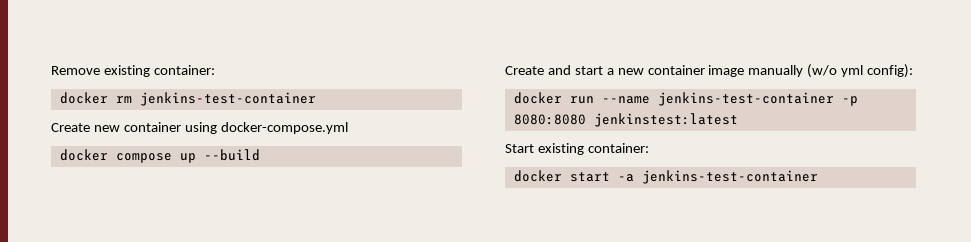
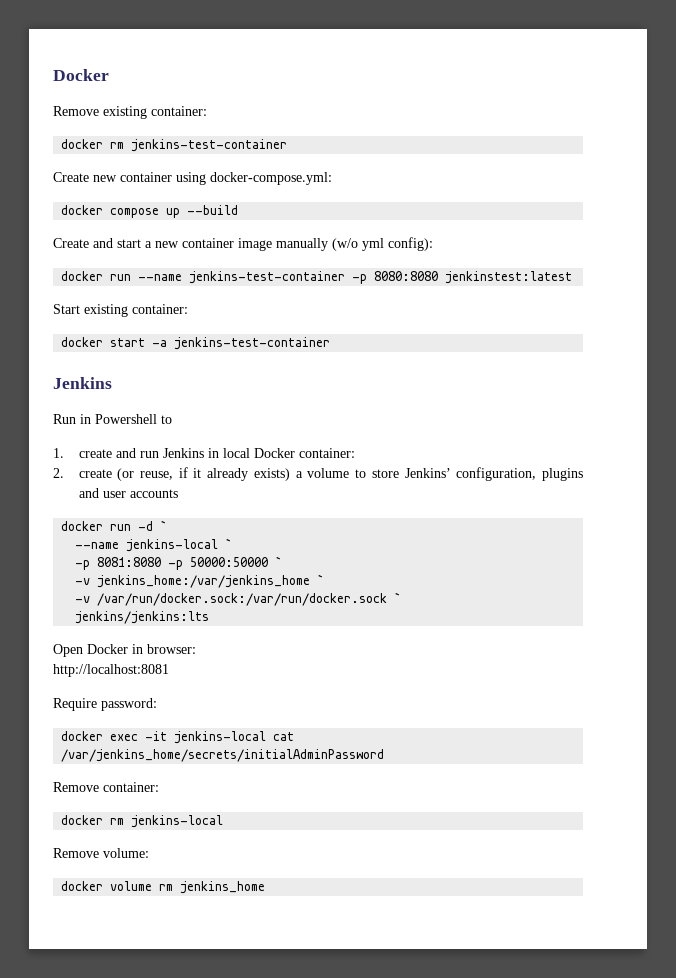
(51, 70) none -> [53,69,109,81] Docker //
[220,122,348,134] docker-compose.yml -> [210,172,332,185] docker-compose.yml:
(818, 177) none -> [53,377,112,389] [53,414,172,424] [53,448,355,458] [53,467,583,481] [78,488,178,498] [61,520,168,531] [75,538,233,552] [75,556,283,570] [75,574,325,588] [75,592,402,606] [75,611,210,624] [53,644,196,657] [53,664,169,677] [53,698,157,711] [61,731,295,744] [61,749,385,762] [53,782,159,792] [61,815,224,828] [53,848,149,858] [61,881,266,894] // Jenkins // Run in Powershell to // 1. create and run Jenkins in local Docker container: // 2. create (or reuse, if it already exists) a volume to store Jenkins’ configuration, plugins and user accounts // docker run -d ` // --name jenkins-local ` // -p 8081:8080 -p 50000:50000 ` // -v jenkins_home:/var/jenkins_home ` // -v /var/run/docker.sock:/var/run/docker.sock ` // jenkins/jenkins:lts // Open Docker in browser: // http://localhost:8081 // Require password: // docker exec -it jenkins-local cat /var/jenkins_home/secrets/initialAdminPassword // Remove container: // docker rm jenkins-local // Remove volume: // docker volume rm jenkins_home

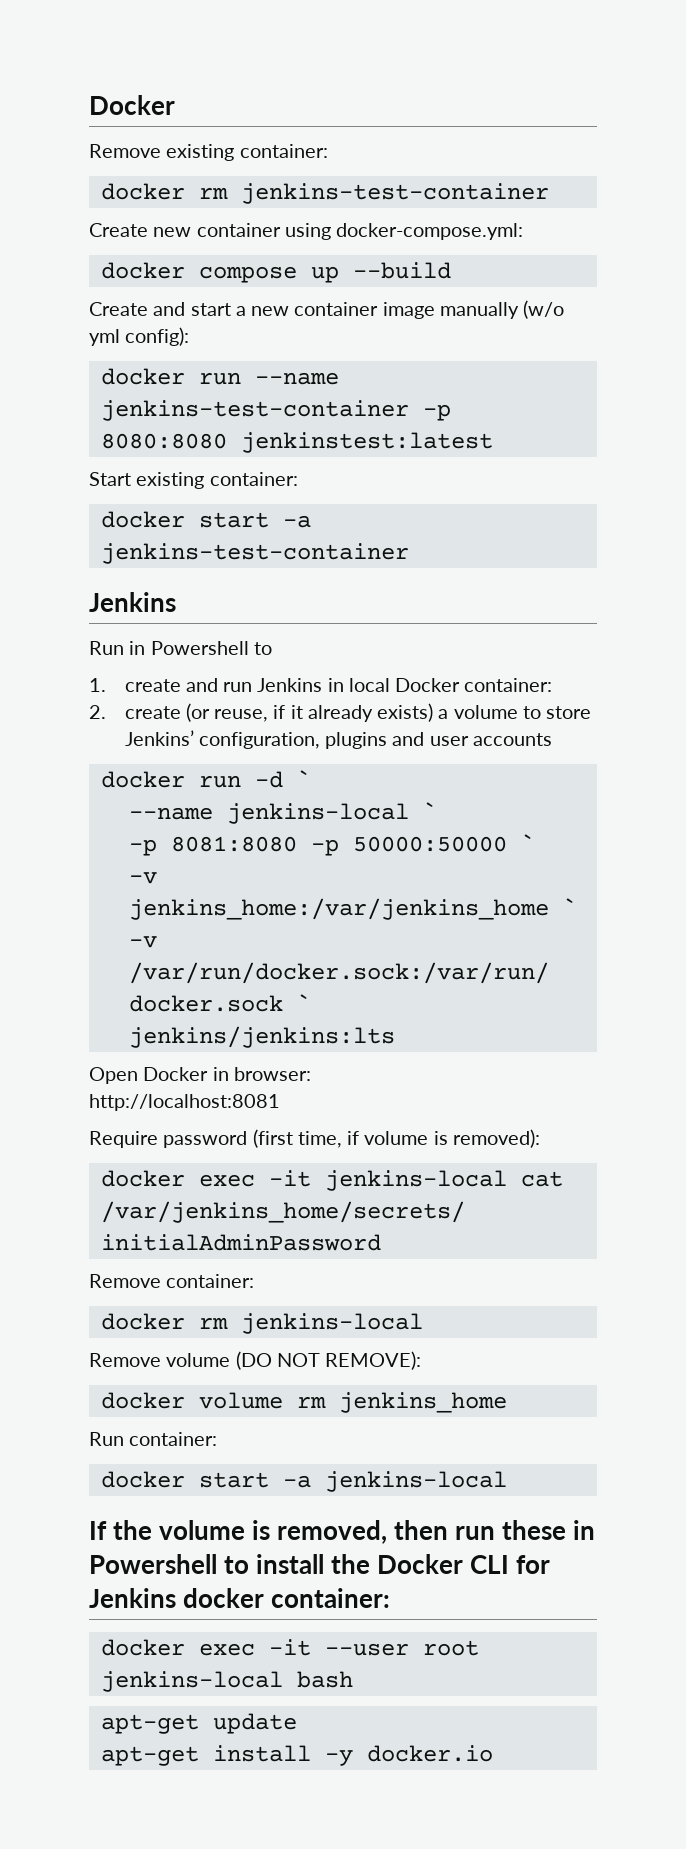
[101,698,157,711] password: -> [163,1129,540,1148] password (first time, if volume is removed):
[103,848,149,858] volume: -> [166,1351,422,1370] volume (DO NOT REMOVE):
(266, 887) none -> [89,1432,218,1446] [100,1471,507,1492] [89,1520,596,1544] [89,1554,551,1574] [89,1588,391,1608] [100,1639,479,1656] [100,1671,353,1692] [100,1713,297,1734] [100,1745,493,1766] // Run container: // docker start -a jenkins-local // If the volume is removed, then run these in Powershell to install the Docker CLI for Jenkins docker container: // docker exec -it --user root jenkins-local bash // apt-get update // apt-get install -y docker.io

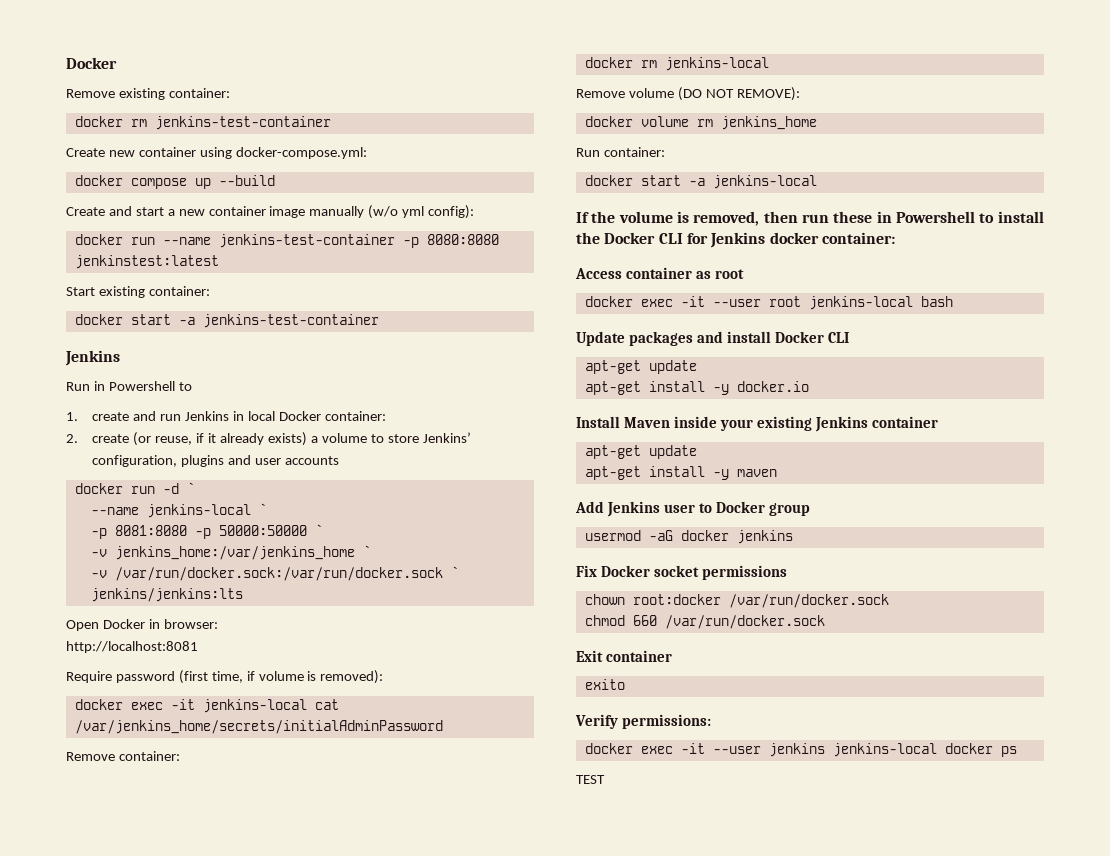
(391, 1598) none -> [575,267,745,279] // Access container as root
(353, 1679) none -> [576,331,850,346] // Update packages and install Docker CLI
(493, 1753) none -> [576,416,939,432] [584,445,697,459] [584,466,777,480] [575,501,811,517] [584,530,793,544] [576,565,788,580] [584,594,889,608] [584,615,825,629] [576,650,673,662] [584,679,625,690] [575,714,712,729] [584,743,1017,757] [576,775,605,784] // Install Maven inside your existing Jenkins container // apt-get update // apt-get install -y maven // Add Jenkins user to Docker group // usermod -aG docker jenkins // Fix Docker socket permissions // chown root:docker /var/run/docker.sock // chmod 660 /var/run/docker.sock // Exit container // exito // Verify permissions: // docker exec -it --user jenkins jenkins-local docker ps // TEST

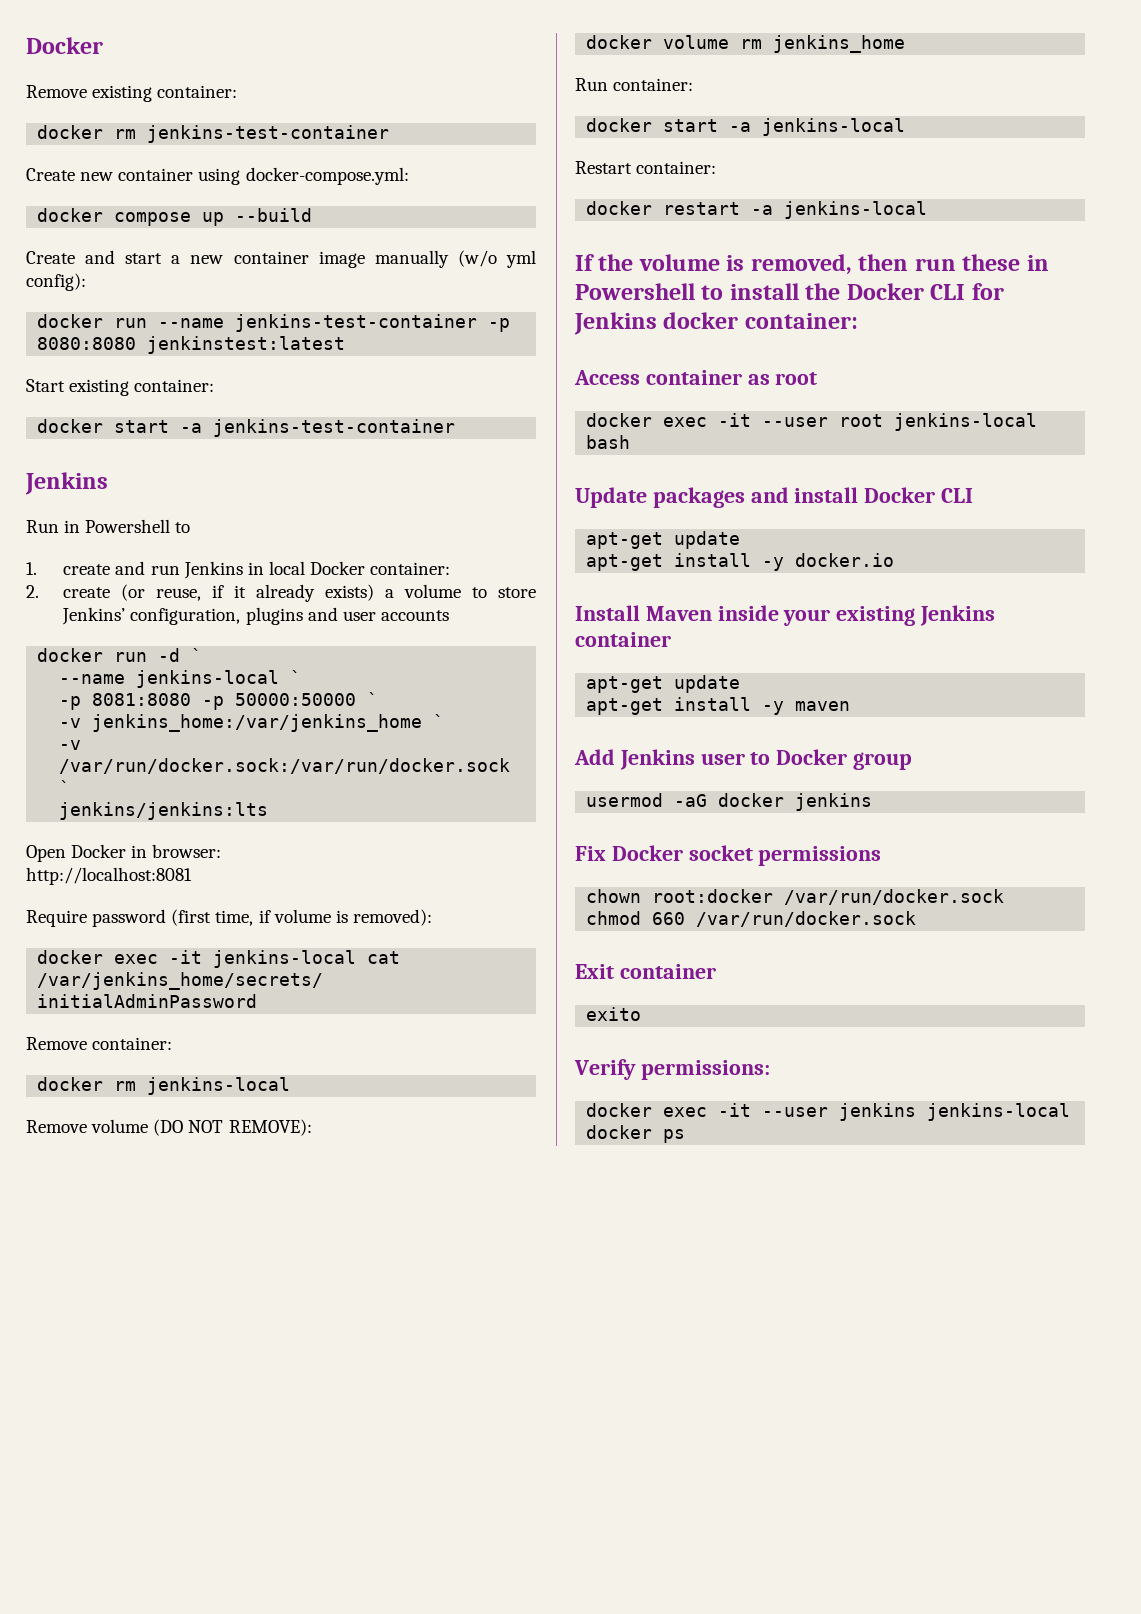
(817, 182) none -> [575,161,717,174] [586,201,928,219] // Restart container: // docker restart -a jenkins-local
[576,775,605,784] // TEST -> (686, 1136) none

